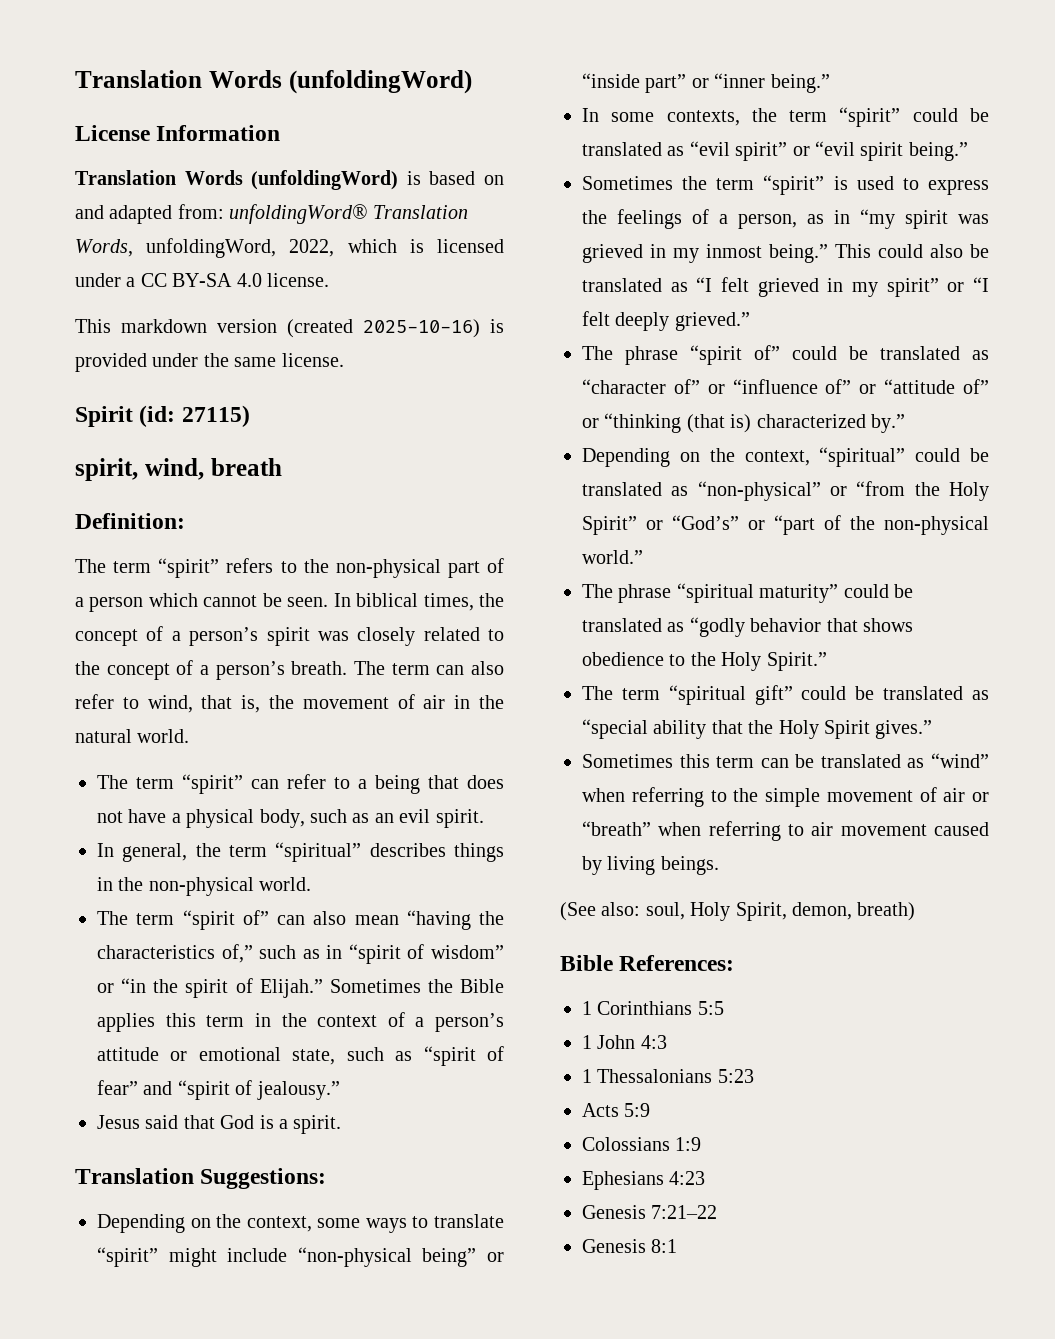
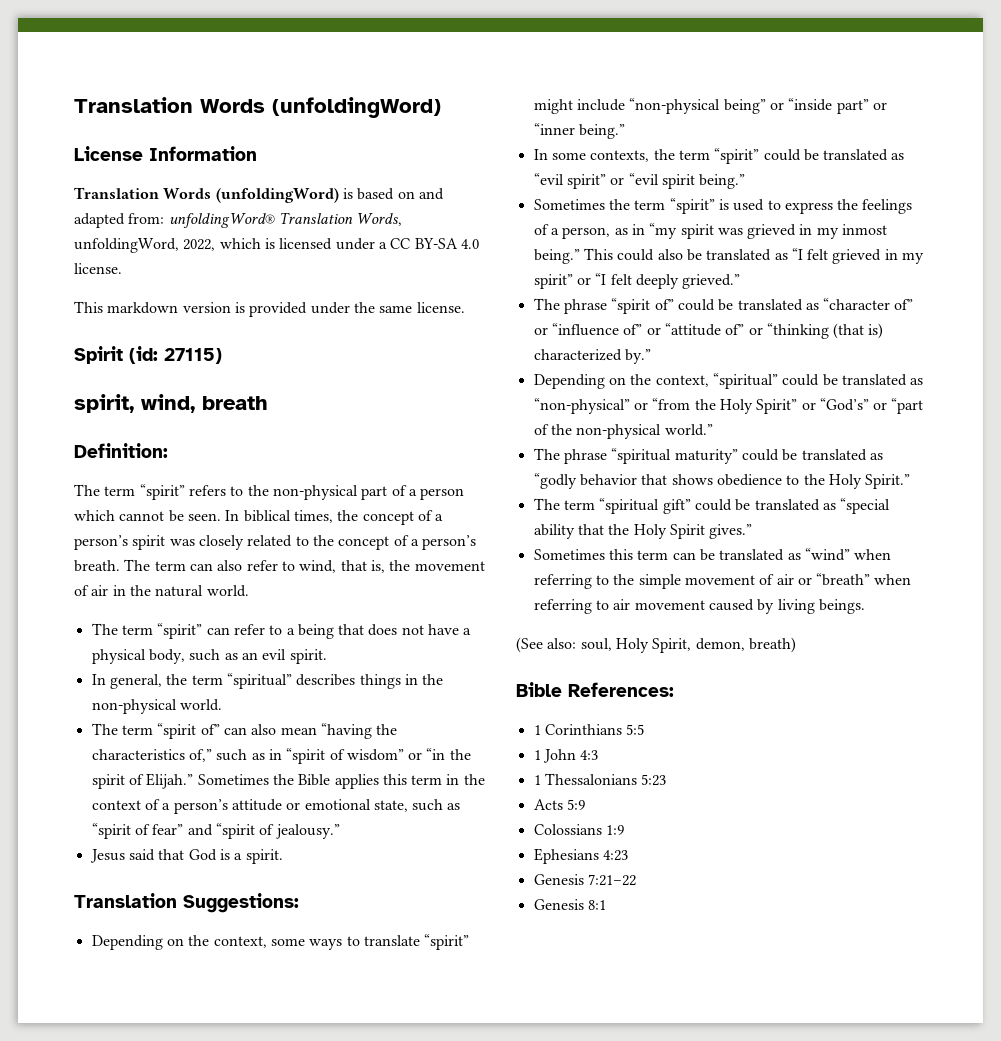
[287,319,480,338] (created 2025-10-16) -> (231, 307) none

